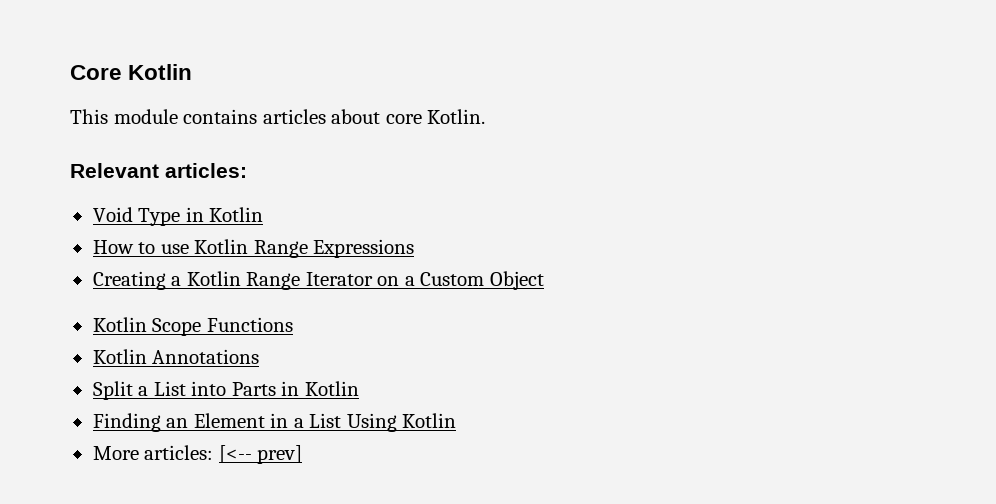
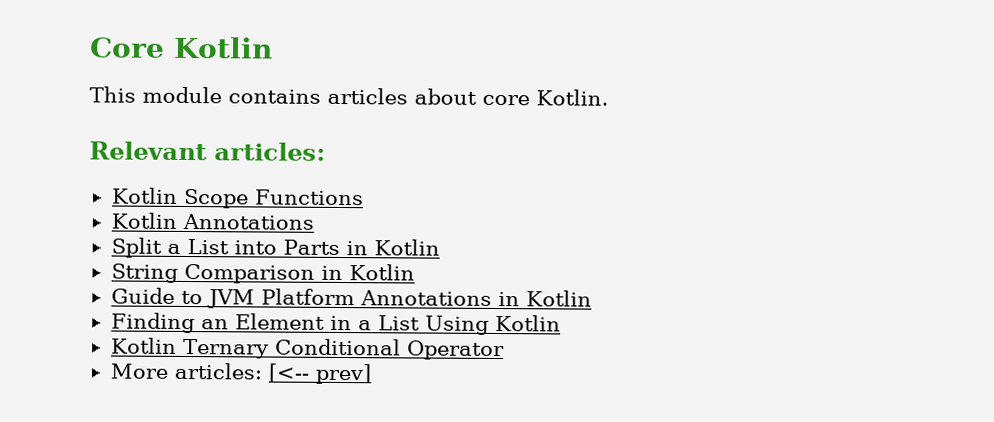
[92,207,264,226] [92,239,415,258] [92,271,544,290] // Void Type in Kotlin // How to use Kotlin Range Expressions // Creating a Kotlin Range Iterator on a Custom Object -> (326, 151) none
(359, 388) none -> [110,263,415,284] [110,287,592,309] // String Comparison in Kotlin // Guide to JVM Platform Annotations in Kotlin
(457, 420) none -> [110,337,505,361] // Kotlin Ternary Conditional Operator

